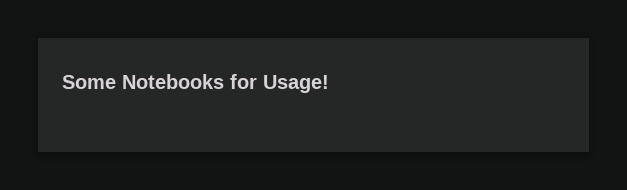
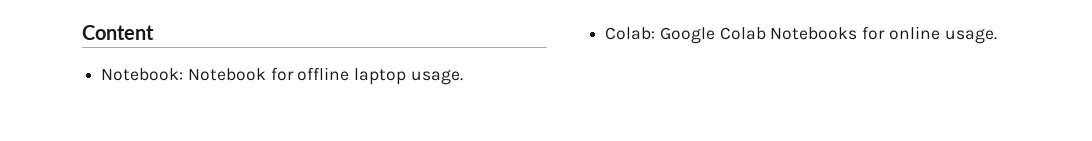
[62,74,329,93] Some Notebooks for Usage! -> [82,25,154,40] [101,67,463,85] [605,26,997,44] Content // Notebook: Notebook for offline laptop usage. // Colab: Google Colab Notebooks for online usage.

